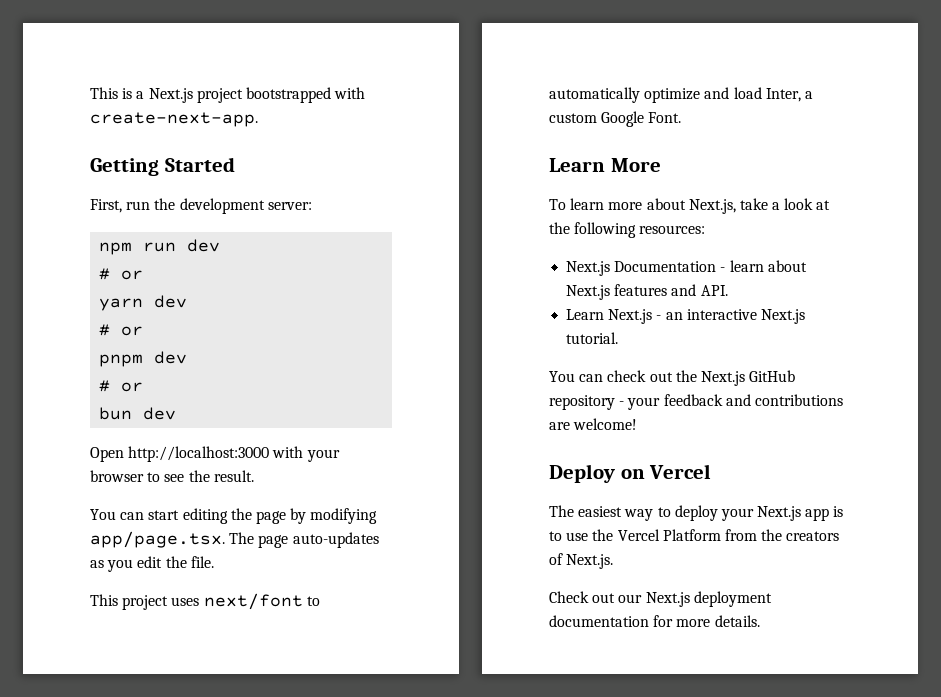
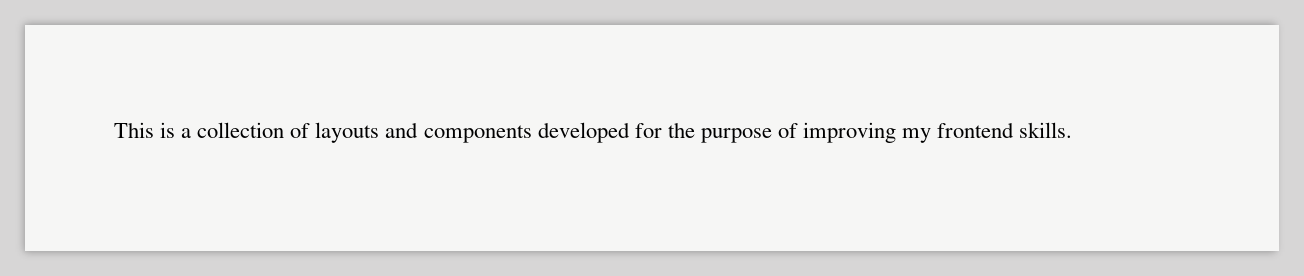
[148,87,366,103] [90,112,258,127] [90,157,235,176] [90,198,312,214] [99,239,221,255] [99,268,144,280] [99,295,188,311] [99,324,144,336] [99,351,188,367] [99,380,144,392] [99,407,177,420] [90,446,340,462] [90,470,254,482] [90,508,378,524] [90,531,379,548] [90,556,214,572] [90,593,320,610] [549,87,813,103] [549,111,682,127] [549,158,661,172] [549,198,831,214] [549,222,706,238] [566,260,807,276] [566,284,728,300] [566,309,805,324] [566,332,619,344] [549,370,796,386] [549,394,843,410] [549,418,638,430] [549,464,712,483] [549,505,844,521] [549,529,840,541] [549,553,614,569] [549,591,772,607] [549,615,760,627] Next.js project bootstrapped with create-next-app. // Getting Started // First, run the development server: // npm run dev // # or // yarn dev // # or // pnpm dev // # or // bun dev // Open http://localhost:3000 with your browser to see the result. // You can start editing the page by modifying app/page.tsx. The page auto-updates as you edit the file. // This project uses next/font to automatically optimize and load Inter, a custom Google Font. // Learn More // To learn more about Next.js, take a look at the following resources: // Next.js Documentation - learn about Next.js features and API. // Learn Next.js - an interactive Next.js tutorial. // You can check out the Next.js GitHub repository - your feedback and contributions are welcome! // Deploy on Vercel // The easiest way to deploy your Next.js app is to use the Vercel Platform from the creators of Next.js. // Check out our Next.js deployment documentation for more details. -> [197,122,1073,143] collection of layouts and components developed for the purpose of improving my frontend skills.

